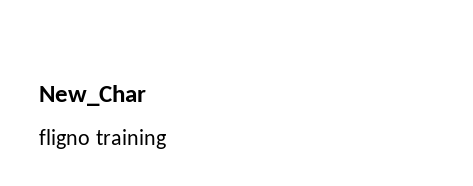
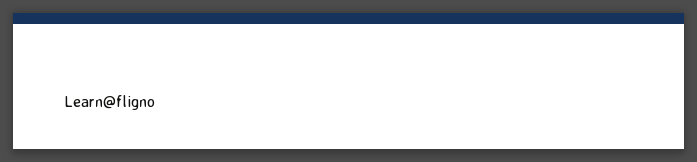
[39,85,146,106] [39,129,166,149] New_Char // fligno training -> [64,95,155,110] Learn@fligno

